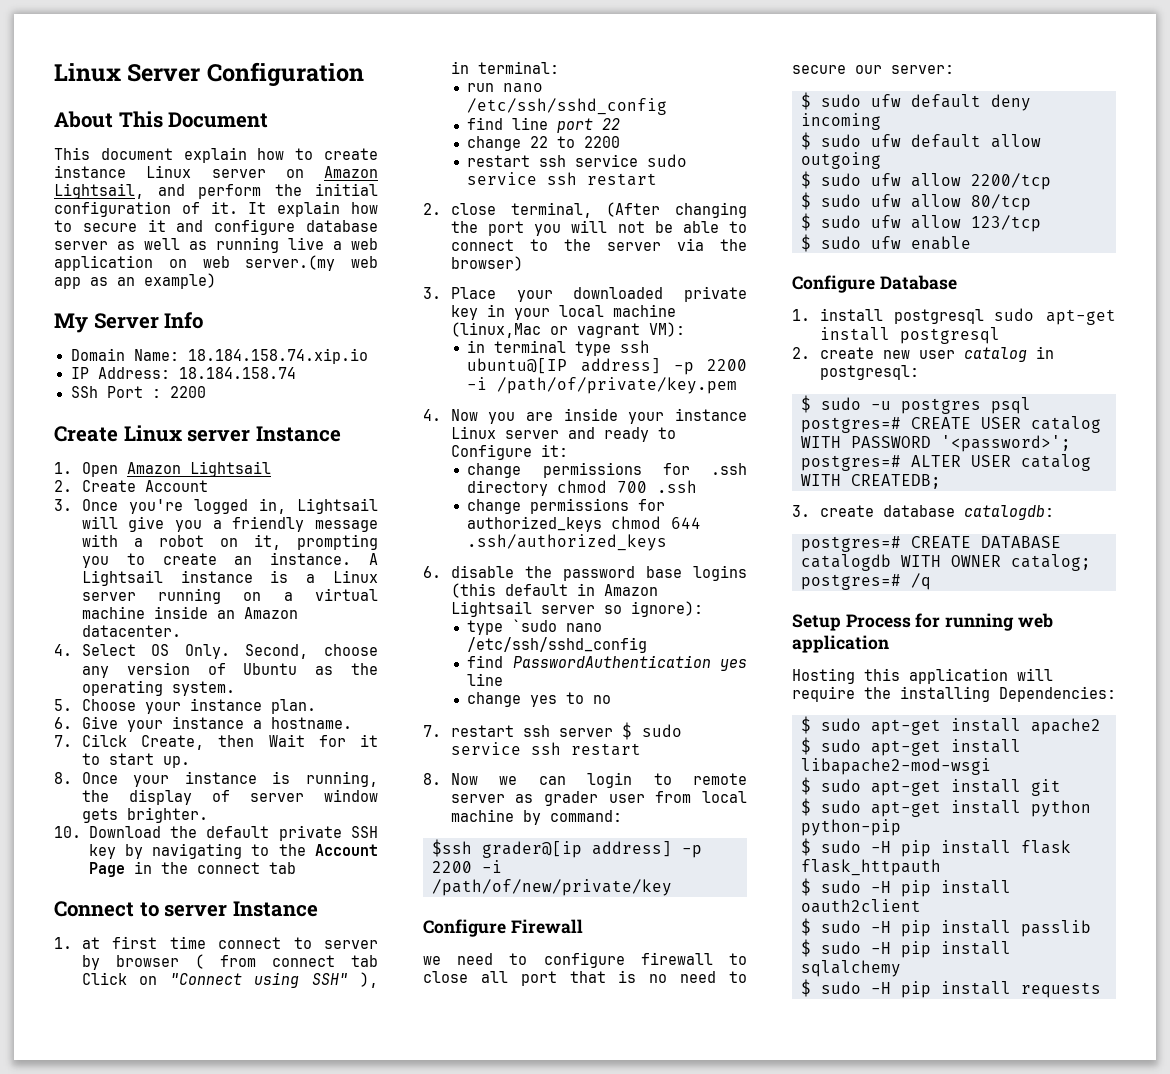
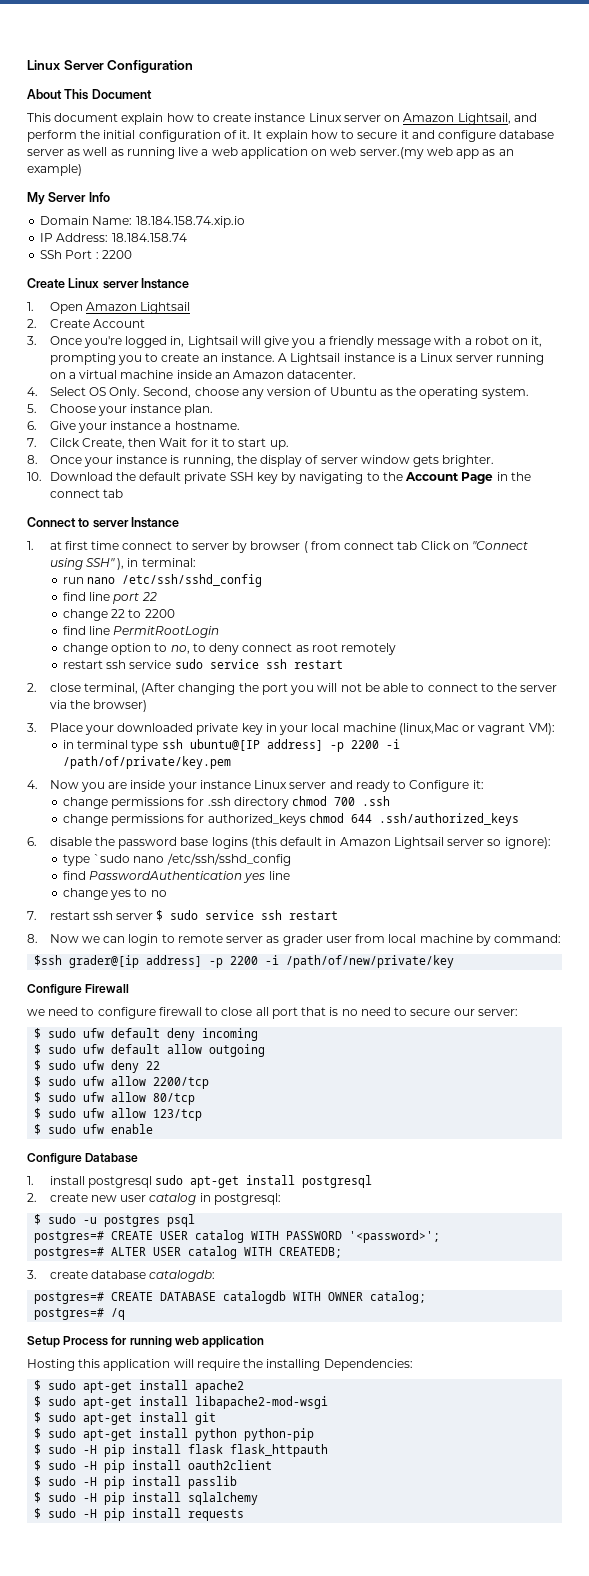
(621, 142) none -> [62,626,220,638] [62,643,397,655] // find line PermitRootLogin // change option to no, to deny connect as root remotely
(881, 160) none -> [34,1060,161,1073] // $ sudo ufw deny 22

